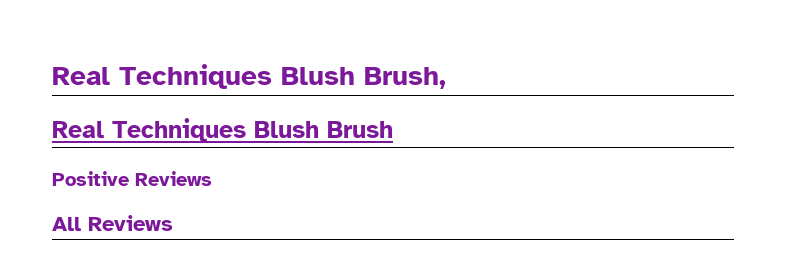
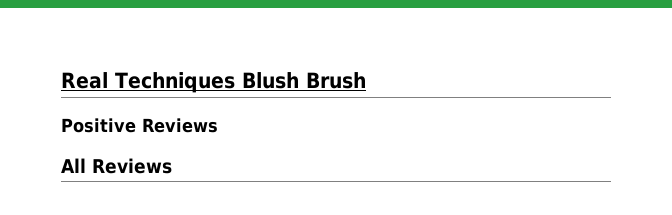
[52,64,446,89] [52,118,319,142] Real Techniques Blush Brush, // Real Techniques Blush -> [61,72,299,93] Real Techniques Blush

